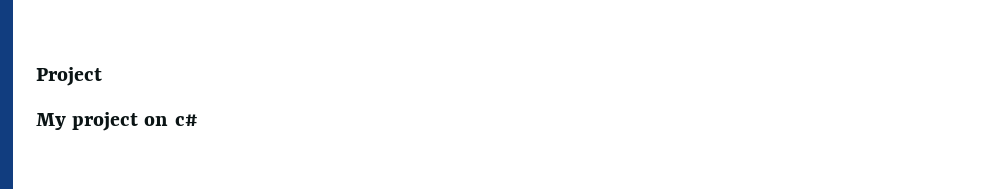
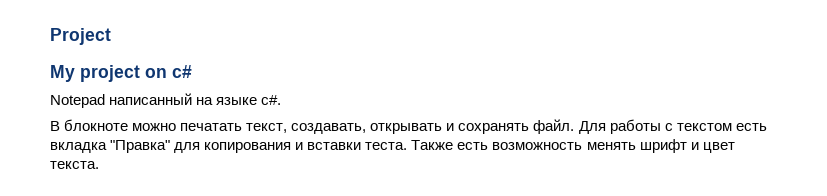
(198, 120) none -> [50,93,282,108] [50,119,767,134] [50,139,735,153] [50,161,99,169] // Notepad написанный на языке с#. // В блокноте можно печатать текст, создавать, открывать и сохранять файл. Для работы с текстом есть вкладка "Правка" для копирования и вставки теста. Также есть возможность менять шрифт и цвет текста.

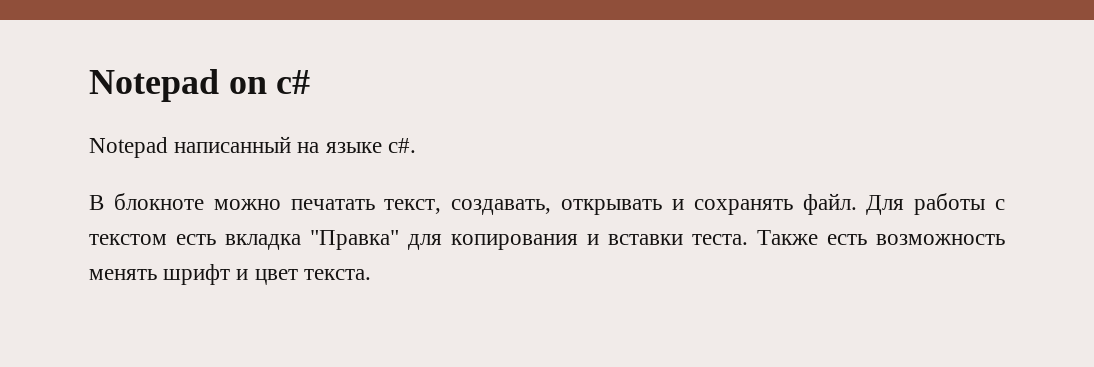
[50,28,111,45] [50,65,140,82] Project // My project -> [89,69,219,102] Notepad

